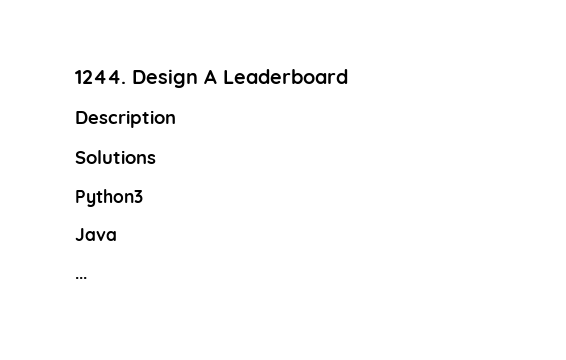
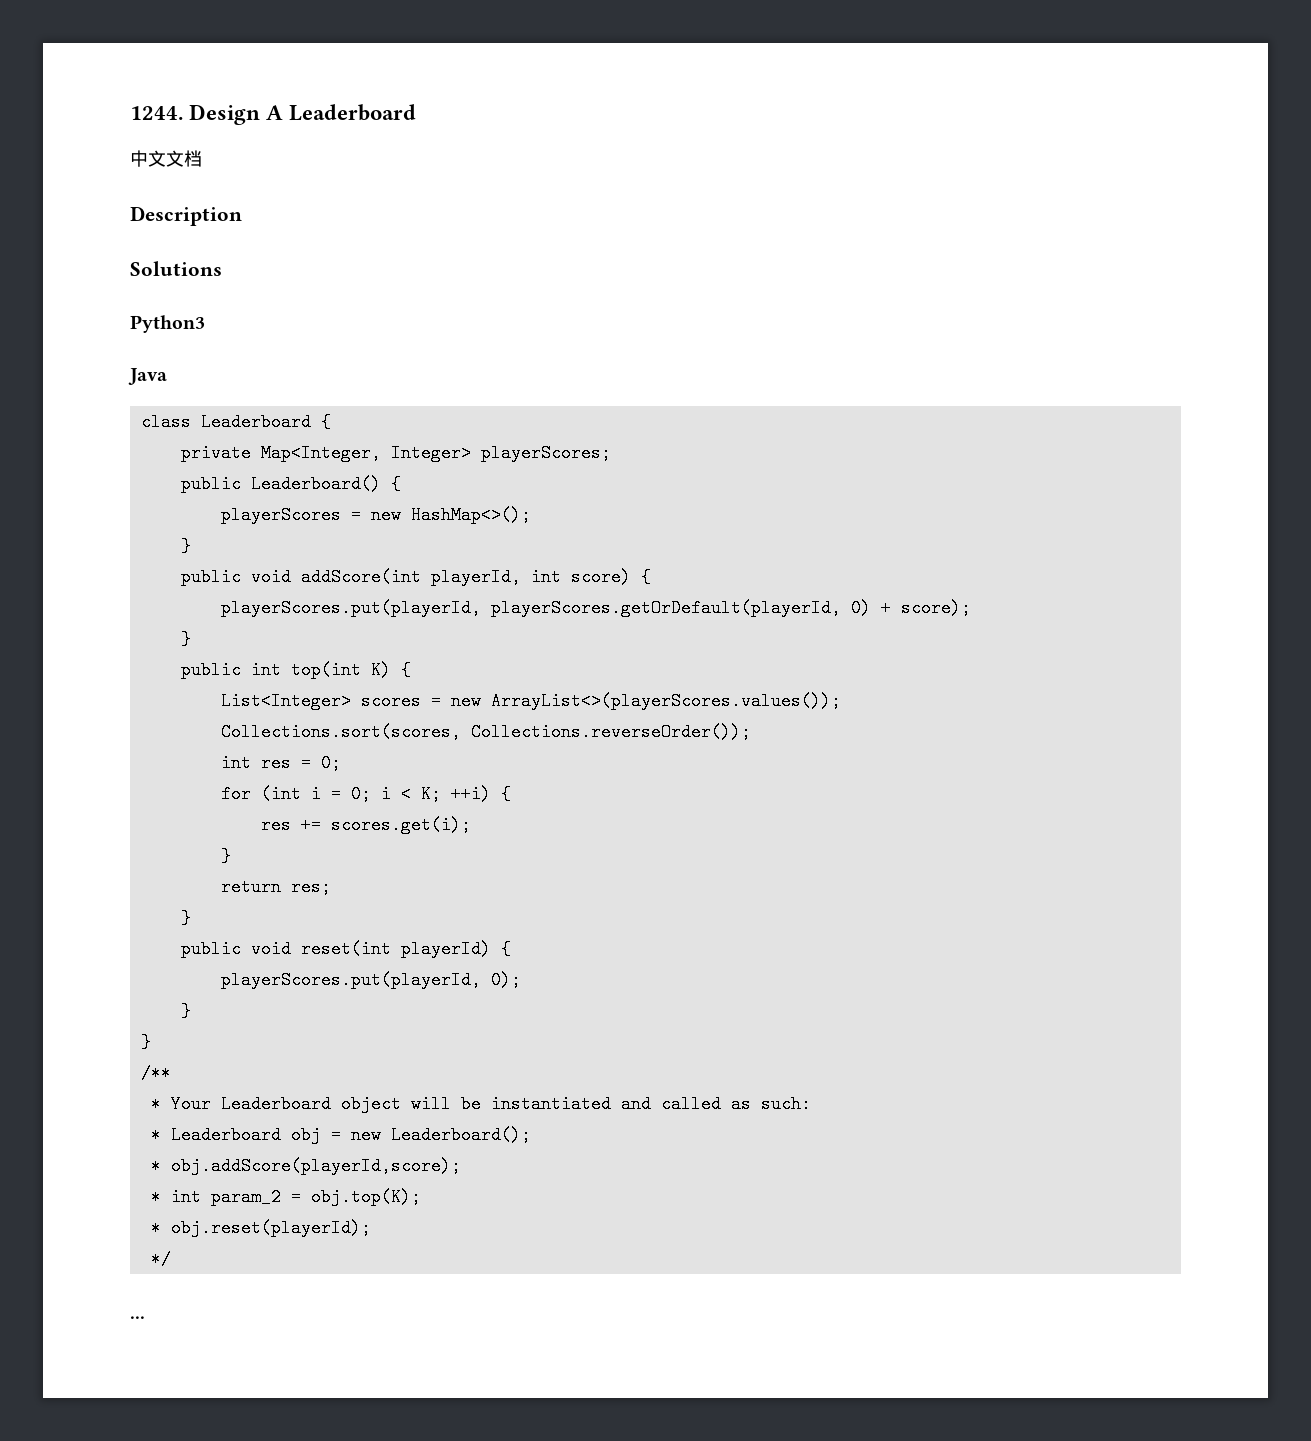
(348, 76) none -> [130,150,202,167] // 中文文档
(117, 234) none -> [140,413,331,431] [180,444,611,462] [180,475,401,493] [220,506,531,524] [180,537,191,555] [180,568,651,586] [220,599,971,617] [180,630,191,648] [180,661,411,679] [220,692,841,710] [220,723,751,741] [220,754,341,772] [220,785,511,803] [260,816,471,834] [220,847,231,865] [220,878,331,896] [180,909,191,927] [180,940,511,958] [220,971,521,989] [180,1002,191,1020] [140,1033,151,1051] [140,1064,171,1082] [150,1095,811,1113] [150,1126,531,1144] [150,1157,461,1175] [150,1188,421,1206] [150,1219,371,1237] [150,1250,171,1268] // class Leaderboard { // private Map<Integer, Integer> playerScores; // public Leaderboard() { // playerScores = new HashMap<>(); // } // public void addScore(int playerId, int score) { // playerScores.put(playerId, playerScores.getOrDefault(playerId, 0) + score); // } // public int top(int K) { // List<Integer> scores = new ArrayList<>(playerScores.values()); // Collections.sort(scores, Collections.reverseOrder()); // int res = 0; // for (int i = 0; i < K; ++i) { // res += scores.get(i); // } // return res; // } // public void reset(int playerId) { // playerScores.put(playerId, 0); // } // } // /** // * Your Leaderboard object will be instantiated and called as such: // * Leaderboard obj = new Leaderboard(); // * obj.addScore(playerId,score); // * int param_2 = obj.top(K); // * obj.reset(playerId); // */

